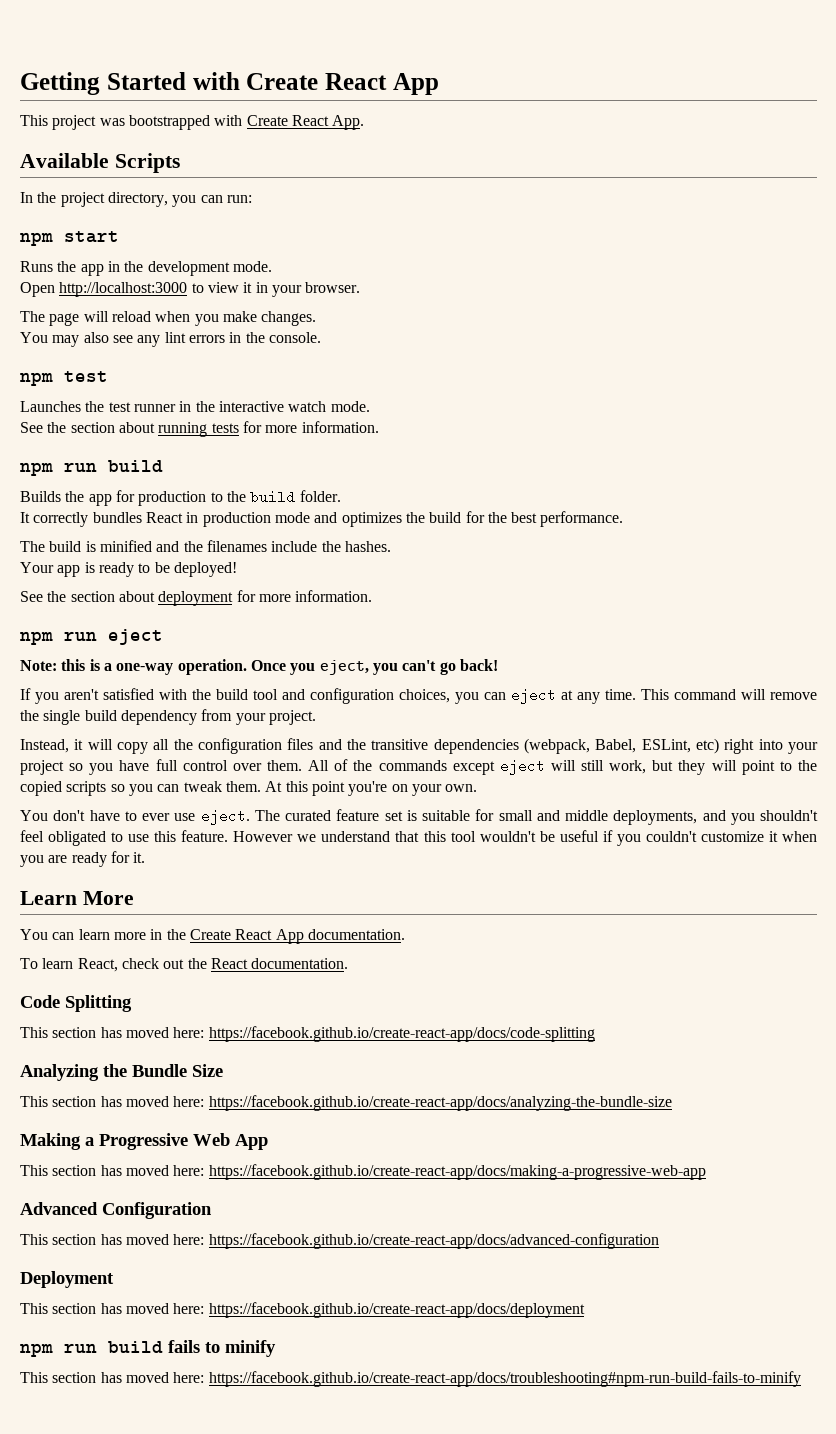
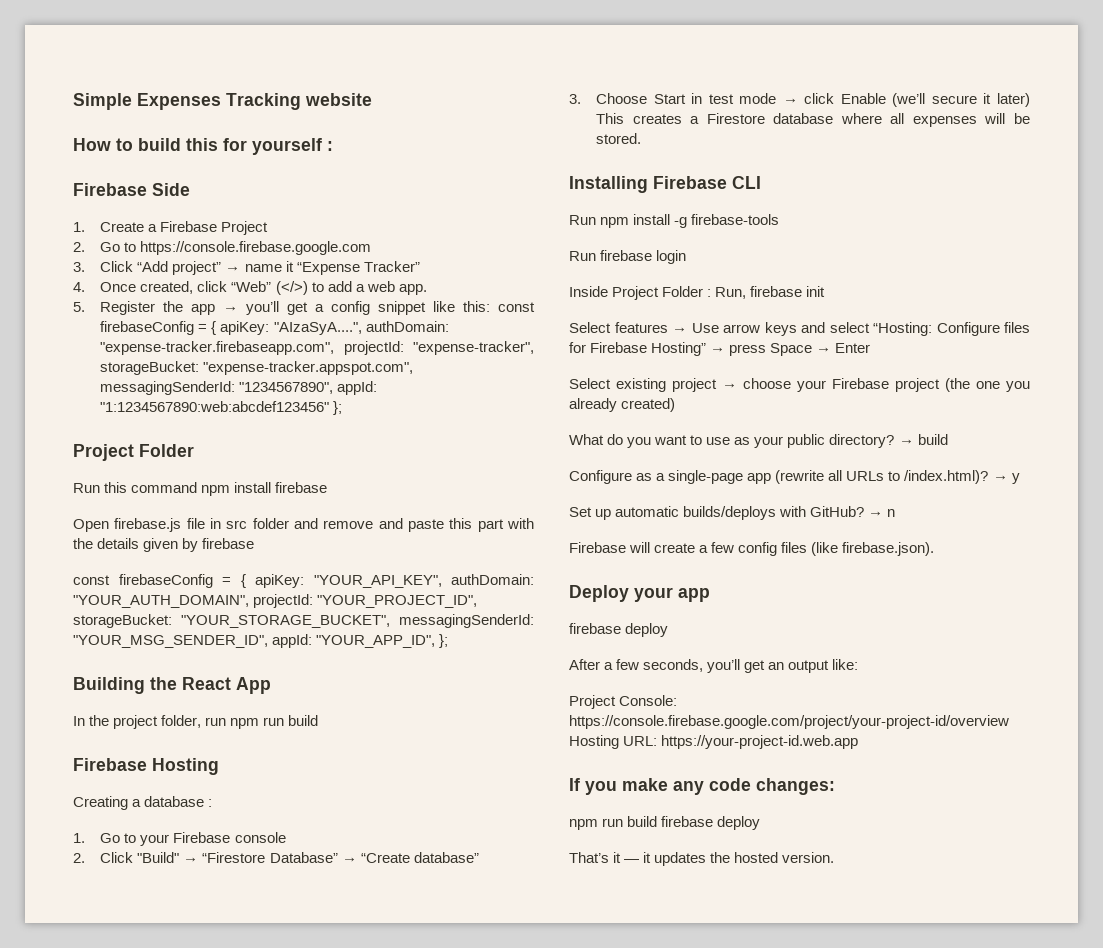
[20,72,439,95] [20,115,365,130] [20,153,180,173] [20,192,252,207] [20,231,119,246] [20,261,272,276] [20,282,361,297] [20,311,317,326] [20,332,321,347] [20,371,108,386] [20,401,370,412] [20,421,379,437] [20,460,163,476] [20,490,341,506] [20,511,624,527] [20,540,391,552] [20,562,237,577] [20,590,373,606] [20,629,163,645] [20,659,498,675] [20,688,817,704] [20,709,316,725] [20,738,819,754] [20,759,817,775] [20,781,478,796] [20,809,818,825] [20,830,817,846] [20,851,146,867] [20,891,134,905] [20,929,405,944] [20,958,349,972] [20,995,132,1012] [20,1026,595,1042] [20,1064,223,1081] [20,1095,672,1111] [20,1133,268,1150] [20,1164,706,1180] [20,1202,212,1219] [20,1233,659,1249] [20,1271,114,1288] [20,1302,585,1318] [20,1340,276,1357] [20,1371,801,1387] Getting Started with Create React App // This project was bootstrapped with Create React App. // Available Scripts // In the project directory, you can run: // npm start // Runs the app in the development mode. // Open http://localhost:3000 to view it in your browser. // The page will reload when you make changes. // You may also see any lint errors in the console. // npm test // Launches the test runner in the interactive watch mode. // See the section about running tests for more information. // npm run build // Builds the app for production to the build folder. // It correctly bundles React in production mode and optimizes the build for the best performance. // The build is minified and the filenames include the hashes. // Your app is ready to be deployed! // See the section about deployment for more information. // npm run eject // Note: this is a one-way operation. Once you eject, you can't go back! // If you aren't satisfied with the build tool and configuration choices, you can eject at any time. This command will remove the single build dependency from your project. // Instead, it will copy all the configuration files and the transitive dependencies (webpack, Babel, ESLint, etc) right into your project so you have full control over them. All of the commands except eject will still work, but they will point to the copied scripts so you can tweak them. At this point you're on your own. // You don't have to ever use eject. The curated feature set is suitable for small and middle deployments, and you shouldn't feel obligated to use this feature. However we understand that this tool wouldn't be useful if you couldn't customize it when you are ready for it. // Learn More // You can learn more in the Create React App documentation. // To learn React, check out the React documentation. // Code Splitting // This section has moved here: https://facebook.github.io/create-react-app/docs/code-splitting // Analyzing the Bundle Size // This section has moved here: https://facebook.github.io/create-react-app/docs/analyzing-the-bundle-size // Making a Progressive Web App // This section has moved here: https://facebook.github.io/create-react-app/docs/making-a-progressive-web-app // Advanced Configuration // This section has moved here: https://facebook.github.io/create-react-app/docs/advanced-configuration // Deployment // This section has moved here: https://facebook.github.io/create-react-app/docs/deployment // npm run build fails to minify // This section has moved here: https://facebook.github.io/create-react-app/docs/troubleshooting#npm-run-build-fails-to-minify -> [73,93,372,110] [73,138,333,155] [73,183,190,196] [73,221,269,235] [73,241,372,255] [73,261,420,275] [73,281,427,295] [73,301,535,315] [100,321,449,335] [100,341,534,355] [100,361,414,375] [100,381,378,395] [100,401,343,415] [73,444,194,461] [73,482,328,496] [73,518,534,532] [73,538,255,552] [73,574,534,588] [73,594,478,608] [73,614,534,628] [73,634,449,648] [73,677,271,694] [73,715,319,729] [73,758,219,775] [73,796,213,810] [73,832,286,846] [73,852,479,863] [569,93,1030,107] [596,113,1030,127] [596,133,642,144] [569,176,761,193] [569,214,780,228] [569,250,687,264] [569,286,826,300] [569,322,1030,336] [569,342,871,356] [569,378,1030,392] [569,398,676,412] [569,434,948,448] [569,470,1020,484] [569,506,896,520] [569,542,935,556] [569,585,710,602] [569,623,669,637] [569,659,859,673] [569,695,678,709] [569,715,1009,729] [569,735,859,749] [569,778,835,795] [569,816,761,830] [569,852,835,866] Simple Expenses Tracking website // How to build this for yourself : // Firebase Side // 1. Create a Firebase Project // 2. Go to https://console.firebase.google.com // 3. Click “Add project” → name it “Expense Tracker” // 4. Once created, click “Web” (</>) to add a web app. // 5. Register the app → you’ll get a config snippet like this: const firebaseConfig = { apiKey: "AIzaSyA....", authDomain: "expense-tracker.firebaseapp.com", projectId: "expense-tracker", storageBucket: "expense-tracker.appspot.com", messagingSenderId: "1234567890", appId: "1:1234567890:web:abcdef123456" }; // Project Folder // Run this command npm install firebase // Open firebase.js file in src folder and remove and paste this part with the details given by firebase // const firebaseConfig = { apiKey: "YOUR_API_KEY", authDomain: "YOUR_AUTH_DOMAIN", projectId: "YOUR_PROJECT_ID", storageBucket: "YOUR_STORAGE_BUCKET", messagingSenderId: "YOUR_MSG_SENDER_ID", appId: "YOUR_APP_ID", }; // Building the React App // In the project folder, run npm run build // Firebase Hosting // Creating a database : // 1. Go to your Firebase console // 2. Click "Build" → “Firestore Database” → “Create database” // 3. Choose Start in test mode → click Enable (we’ll secure it later) This creates a Firestore database where all expenses will be stored. // Installing Firebase CLI // Run npm install -g firebase-tools // Run firebase login // Inside Project Folder : Run, firebase init // Select features → Use arrow keys and select “Hosting: Configure files for Firebase Hosting” → press Space → Enter // Select existing project → choose your Firebase project (the one you already created) // What do you want to use as your public directory? → build // Configure as a single-page app (rewrite all URLs to /index.html)? → y // Set up automatic builds/deploys with GitHub? → n // Firebase will create a few config files (like firebase.json). // Deploy your app // firebase deploy // After a few seconds, you’ll get an output like: // Project Console: https://console.firebase.google.com/project/your-project-id/overview Hosting URL: https://your-project-id.web.app // If you make any code changes: // npm run build firebase deploy // That’s it — it updates the hosted version.

